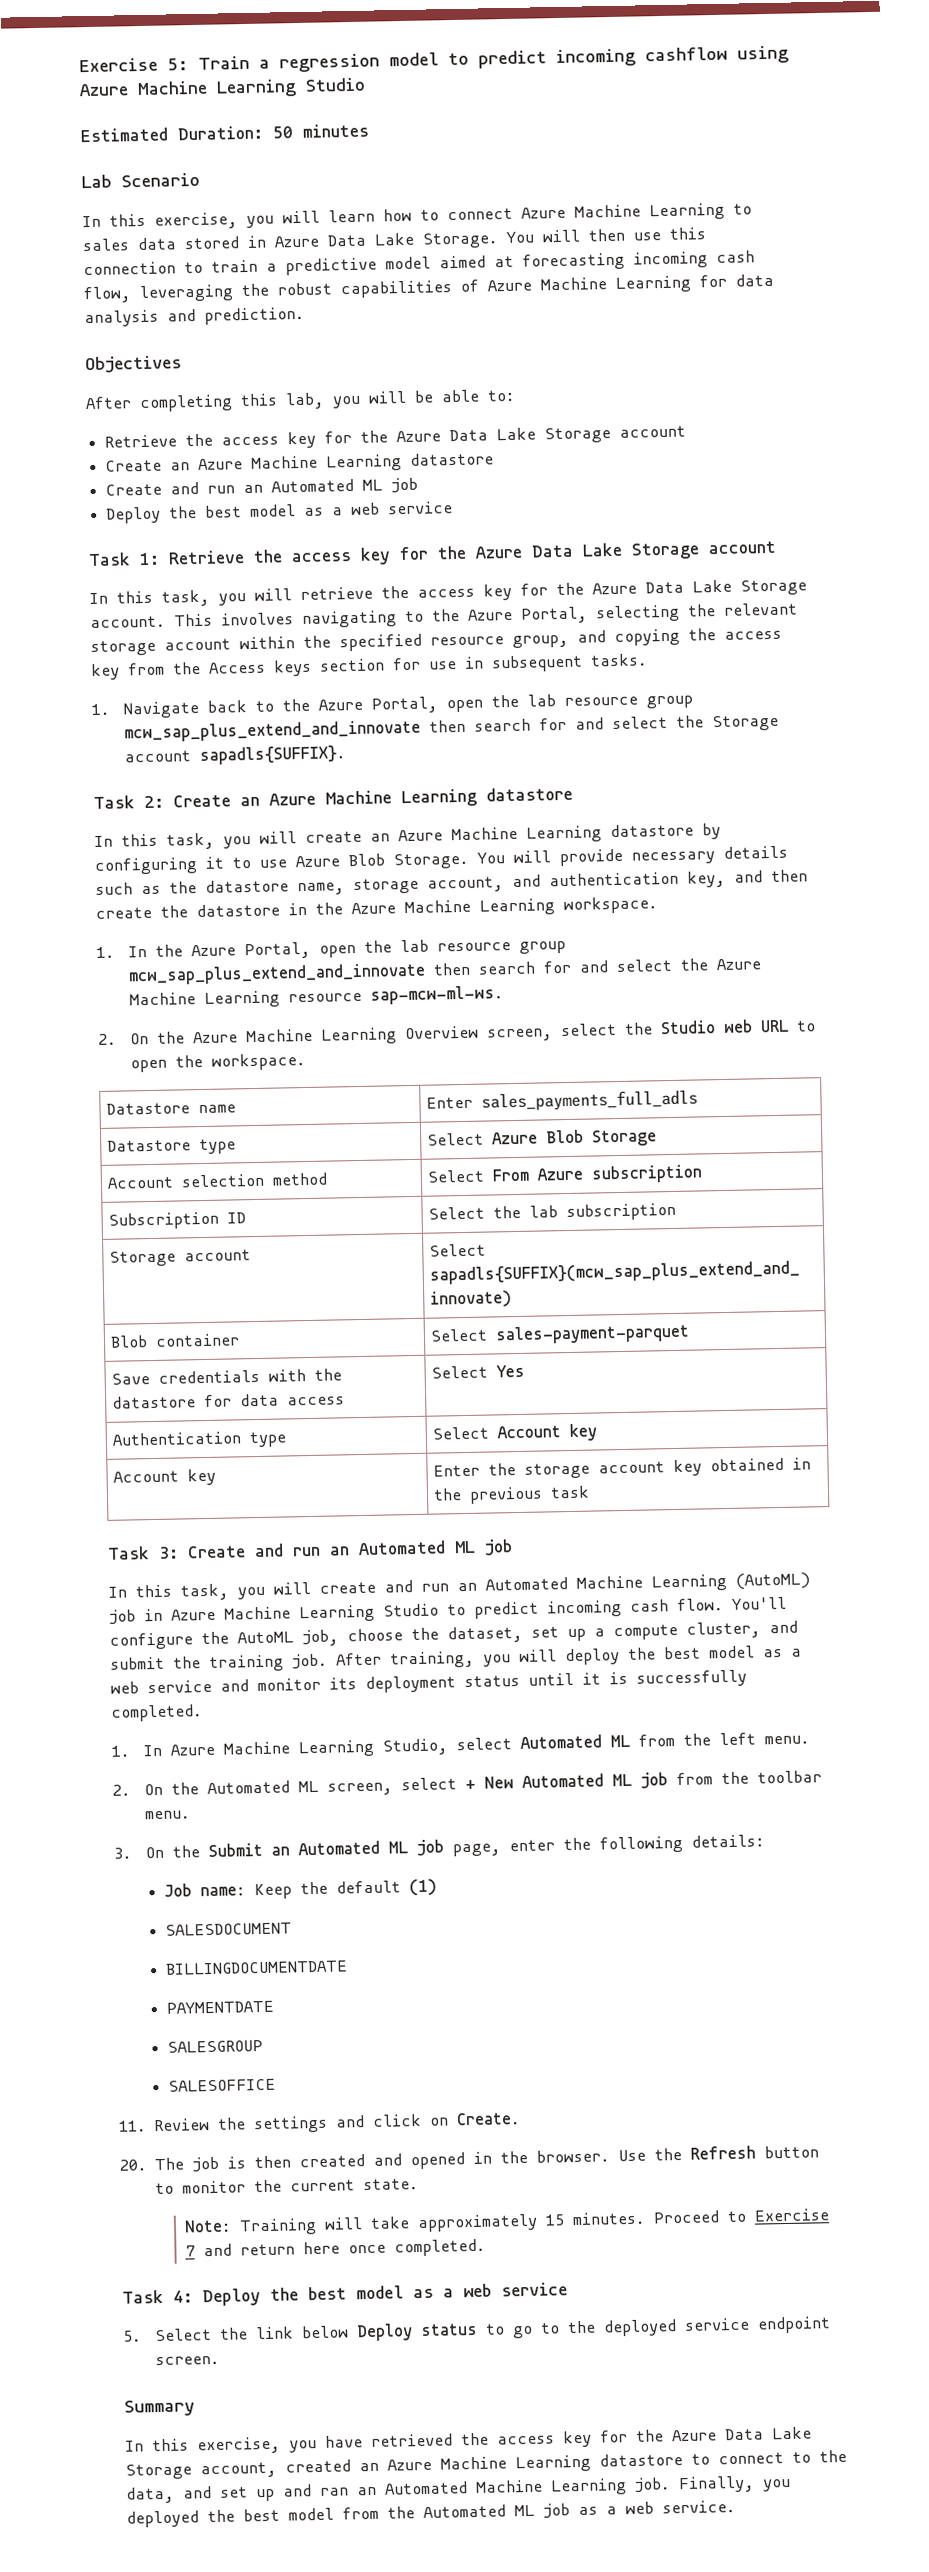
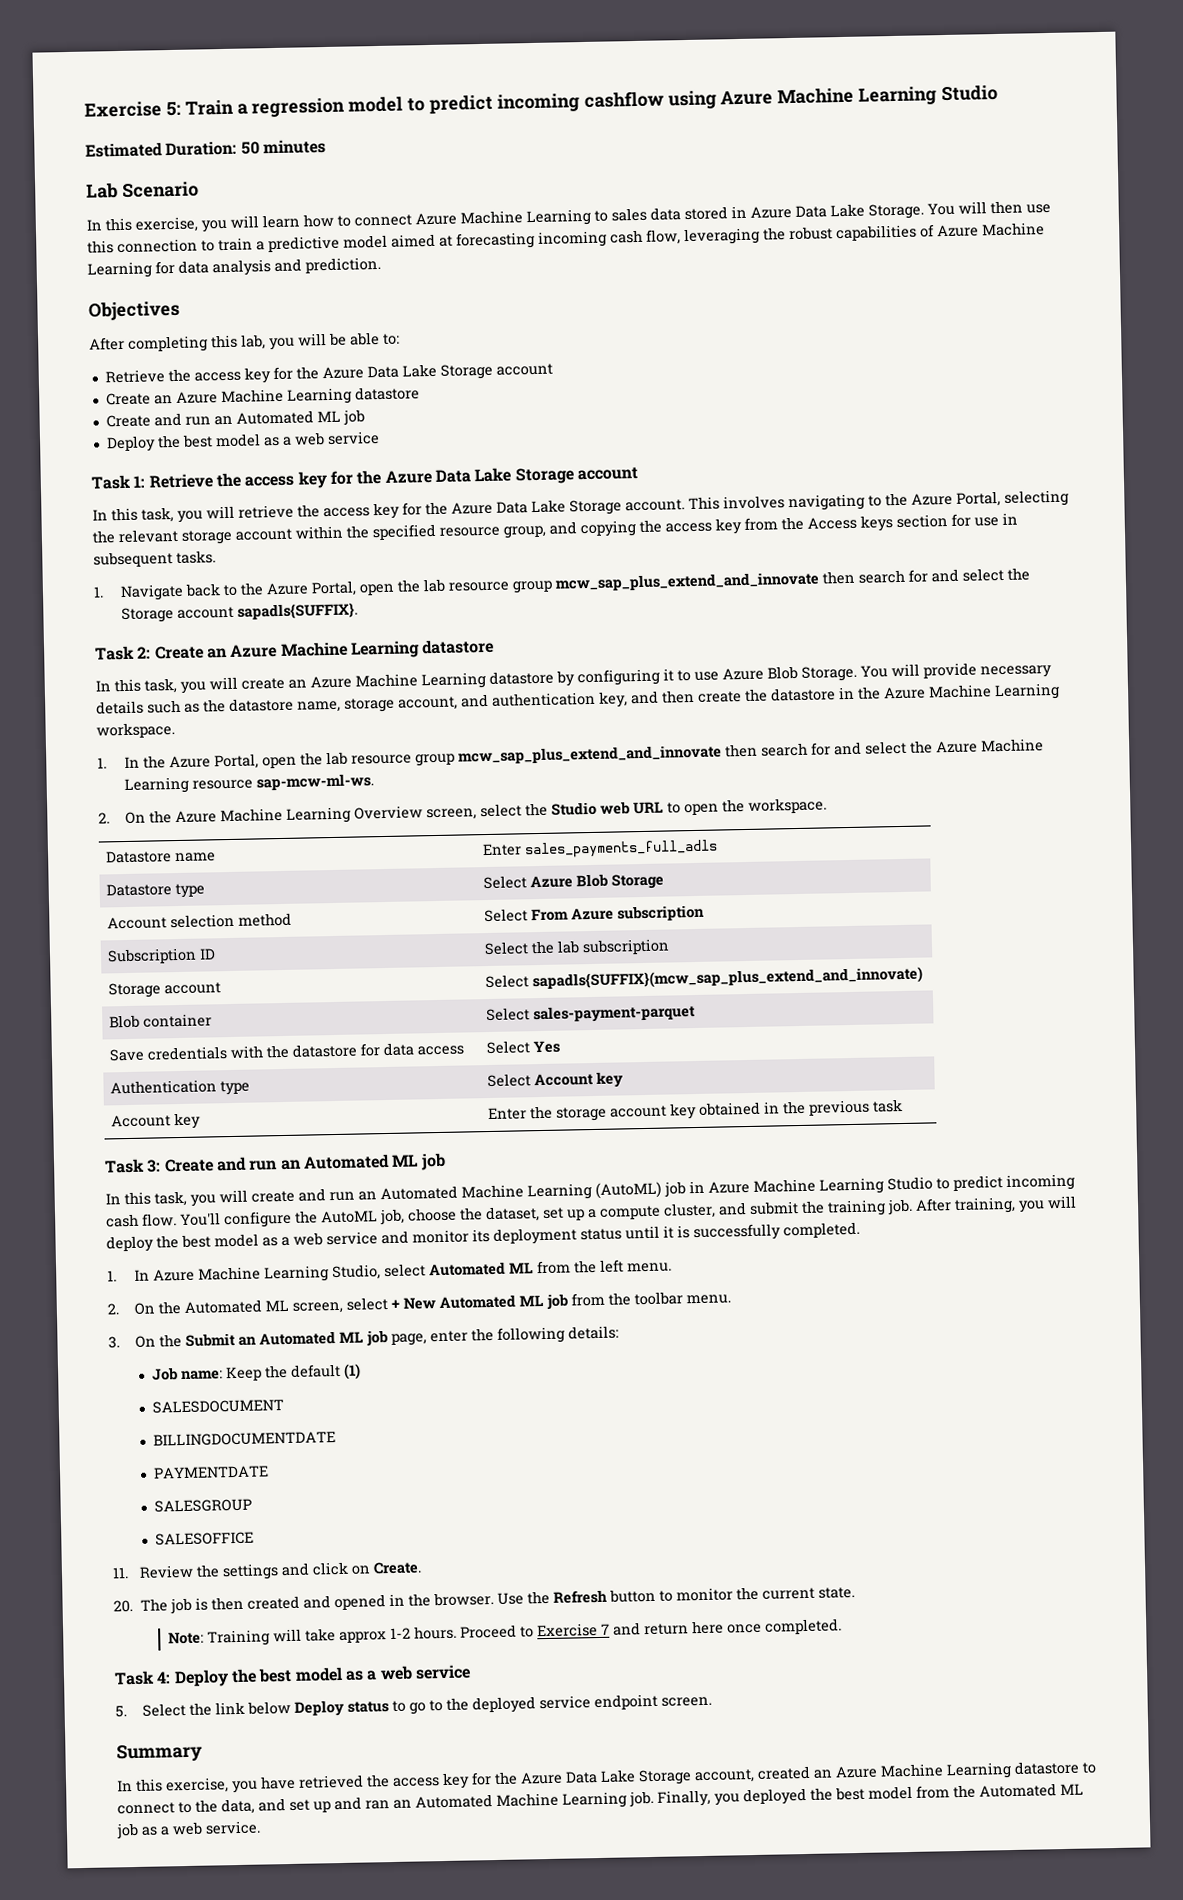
[417,2211,647,2233] approximately 15 minutes. -> [339,1625,458,1644] approx 1-2 hours.

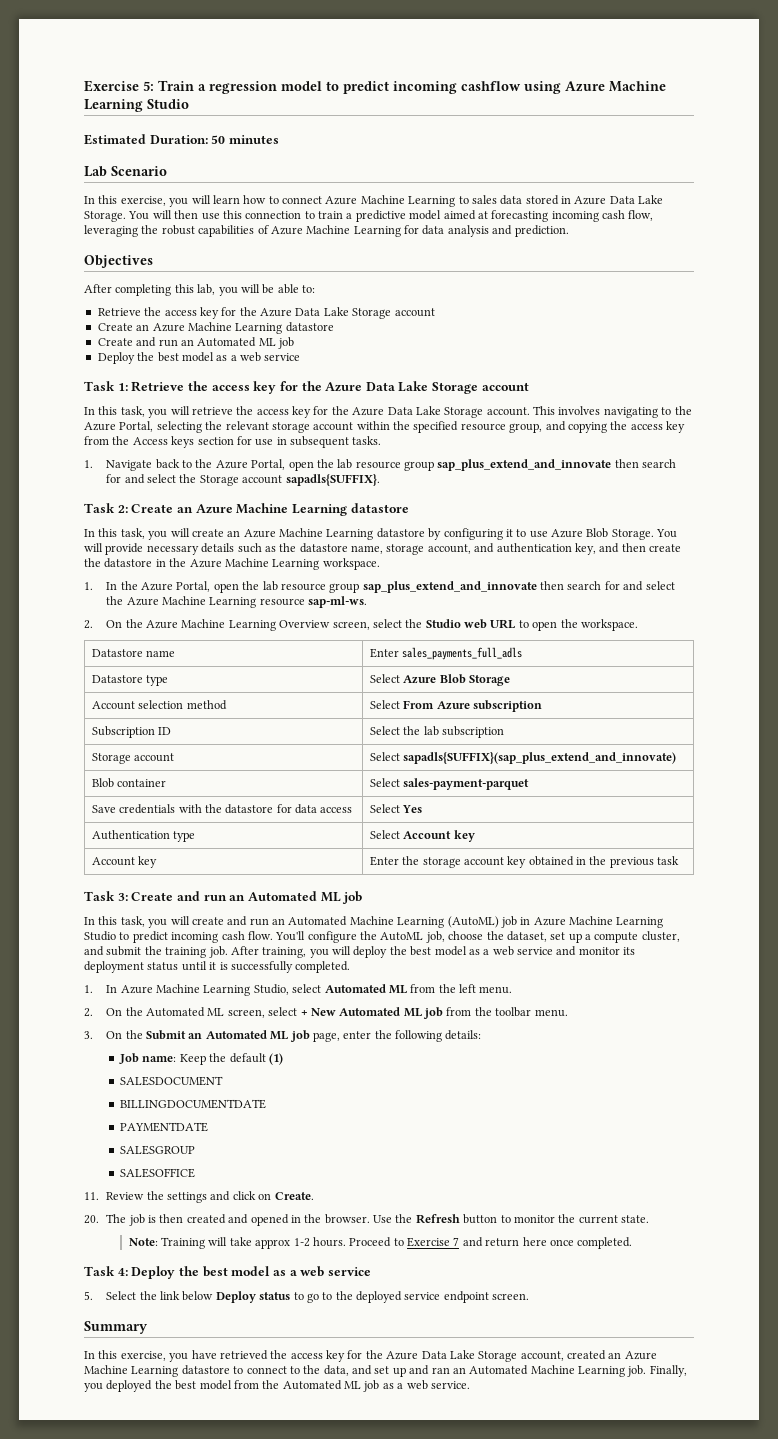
[555,571,821,592] mcw_sap_plus_extend_and_innovate -> [437,459,612,471] sap_plus_extend_and_innovate
[458,744,723,765] mcw_sap_plus_extend_and_innovate -> [362,581,537,593] sap_plus_extend_and_innovate
[256,773,375,791] sap-mcw-ml-ws. -> [308,596,368,608] sap-ml-ws.
[532,966,924,991] sapadls{SUFFIX}(mcw_sap_plus_extend_and_innovate) -> [403,752,677,764] sapadls{SUFFIX}(sap_plus_extend_and_innovate)

